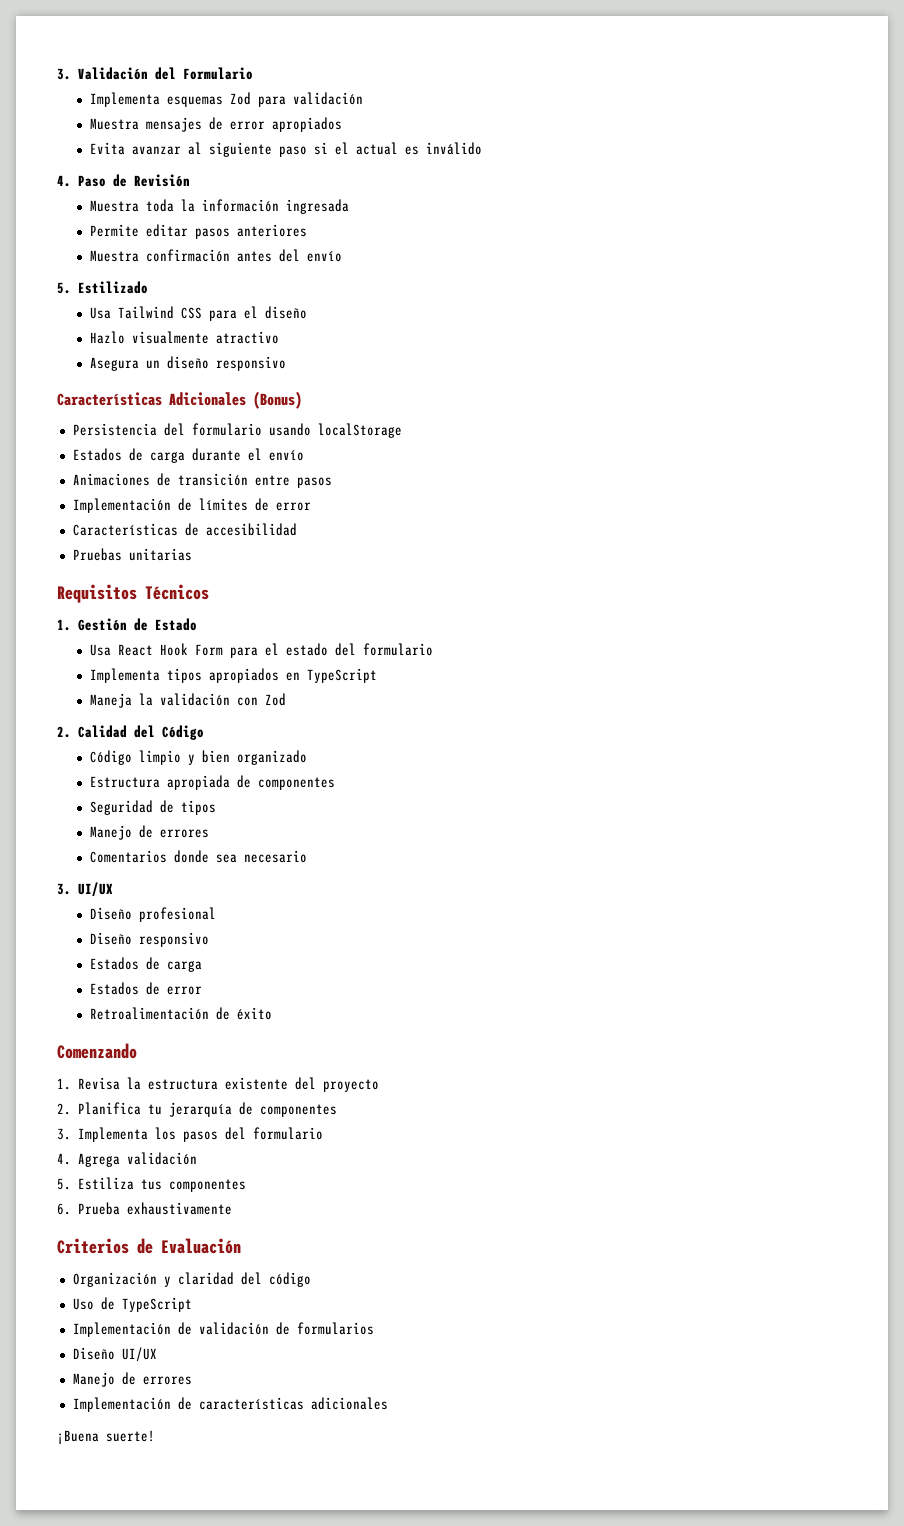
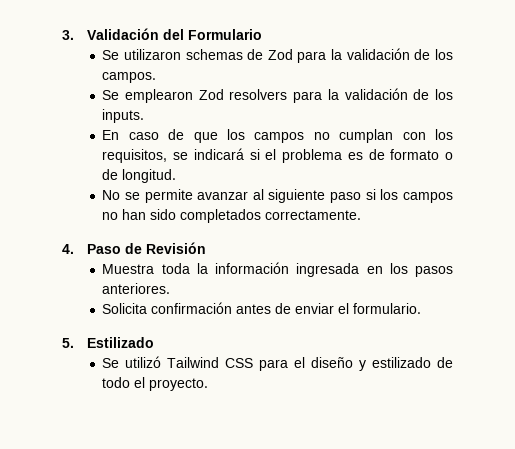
[89,92,223,107] Implementa esquemas -> [102,49,264,60] Se utilizaron schemas de
[292,92,363,105] [89,117,342,132] [89,142,125,155] validación // Muestra mensajes de error apropiados // Evita -> [331,48,454,60] [102,72,157,83] [102,88,453,103] [102,109,145,123] [102,129,453,143] [102,148,453,163] [102,169,177,183] [102,189,193,203] la validación de los campos. // Se emplearon Zod resolvers para la validación de los inputs. // En caso de que los campos no cumplan con los requisitos, se indicará si el problema es de formato o de longitud. // No se permite
[334,142,482,155] el actual es inválido -> [380,189,454,203] [102,209,362,223] los campos no han sido completados correctamente.
[89,224,307,239] [89,249,342,262] // Permite editar pasos anteriores // Muestra confirmación antes del envío -> [366,263,453,277] [102,283,171,294] [102,302,422,314] en los pasos anteriores. // Solicita confirmación antes de enviar el formulario.
[89,307,111,319] Usa -> [102,356,162,368] Se utilizó
[89,331,279,344] [89,356,286,371] [57,391,302,409] [72,423,402,438] [72,448,304,463] [72,473,332,488] [72,498,311,513] [72,523,297,536] [72,548,192,561] [57,584,209,603] [57,618,198,631] [89,643,433,658] [89,668,377,683] [89,693,286,708] [57,725,205,740] [89,750,307,765] [89,775,335,790] [89,800,216,815] [89,825,209,840] [89,850,307,863] [57,882,114,897] [89,907,216,922] [89,932,209,947] [89,957,202,972] [89,982,202,995] [89,1007,272,1020] [57,1043,137,1059] [57,1077,380,1092] [57,1102,338,1117] [57,1127,324,1142] [57,1152,198,1167] [57,1177,247,1192] [57,1202,233,1215] [57,1238,241,1254] [72,1272,311,1287] [72,1297,192,1312] [72,1322,374,1337] [72,1347,157,1362] [72,1372,192,1387] [72,1397,388,1412] [57,1430,155,1444] // Hazlo visualmente atractivo // Asegura un diseño responsivo // Características Adicionales (Bonus) // Persistencia del formulario usando localStorage // Estados de carga durante el envío // Animaciones de transición entre pasos // Implementación de límites de error // Características de accesibilidad // Pruebas unitarias // Requisitos Técnicos // 1. Gestión de Estado // Usa React Hook Form para el estado del formulario // Implementa tipos apropiados en TypeScript // Maneja la validación con Zod // 2. Calidad del Código // Código limpio y bien organizado // Estructura apropiada de componentes // Seguridad de tipos // Manejo de errores // Comentarios donde sea necesario // 3. UI/UX // Diseño profesional // Diseño responsivo // Estados de carga // Estados de error // Retroalimentación de éxito // Comenzando // 1. Revisa la estructura existente del proyecto // 2. Planifica tu jerarquía de componentes // 3. Implementa los pasos del formulario // 4. Agrega validación // 5. Estiliza tus componentes // 6. Prueba exhaustivamente // Criterios de Evaluación // Organización y claridad del código // Uso de TypeScript // Implementación de validación de formularios // Diseño UI/UX // Manejo de errores // Implementación de características adicionales // ¡Buena suerte! -> [359,357,454,371] [102,377,209,391] y estilizado de todo el proyecto.

